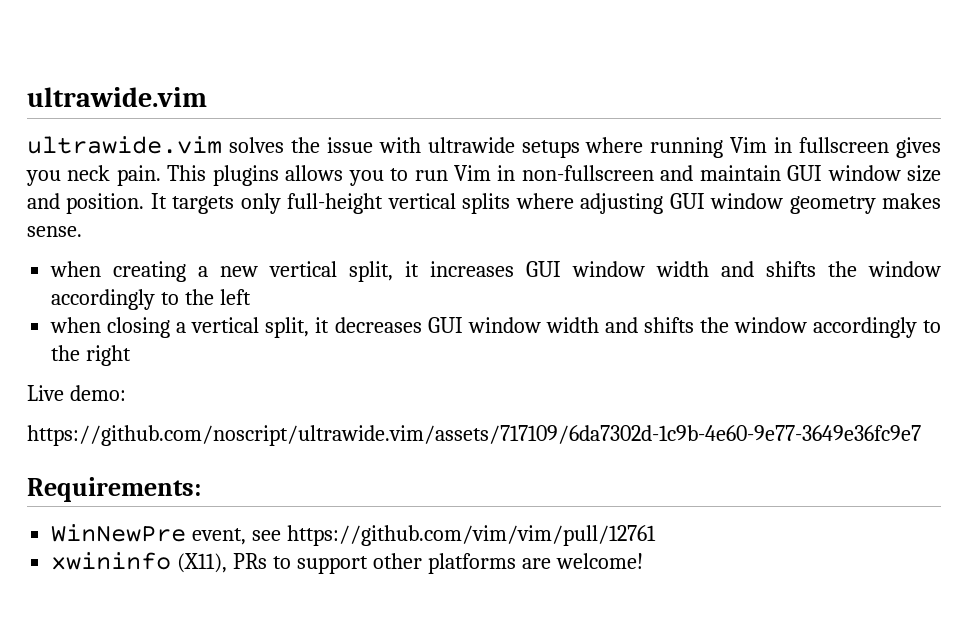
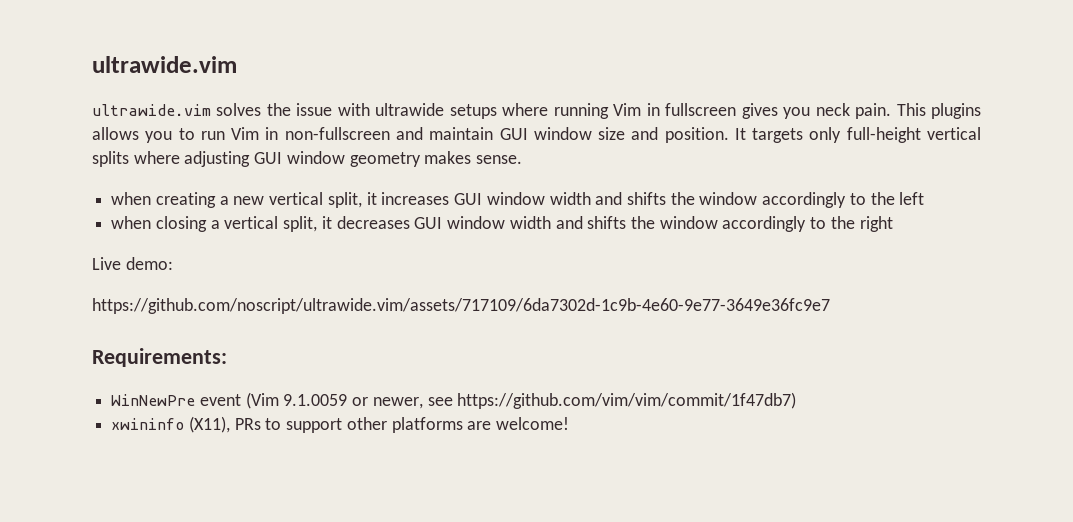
[192,525,657,546] event, see https://github.com/vim/vim/pull/12761 -> [199,392,797,409] event (Vim 9.1.0059 or newer, see https://github.com/vim/vim/commit/1f47db7)

